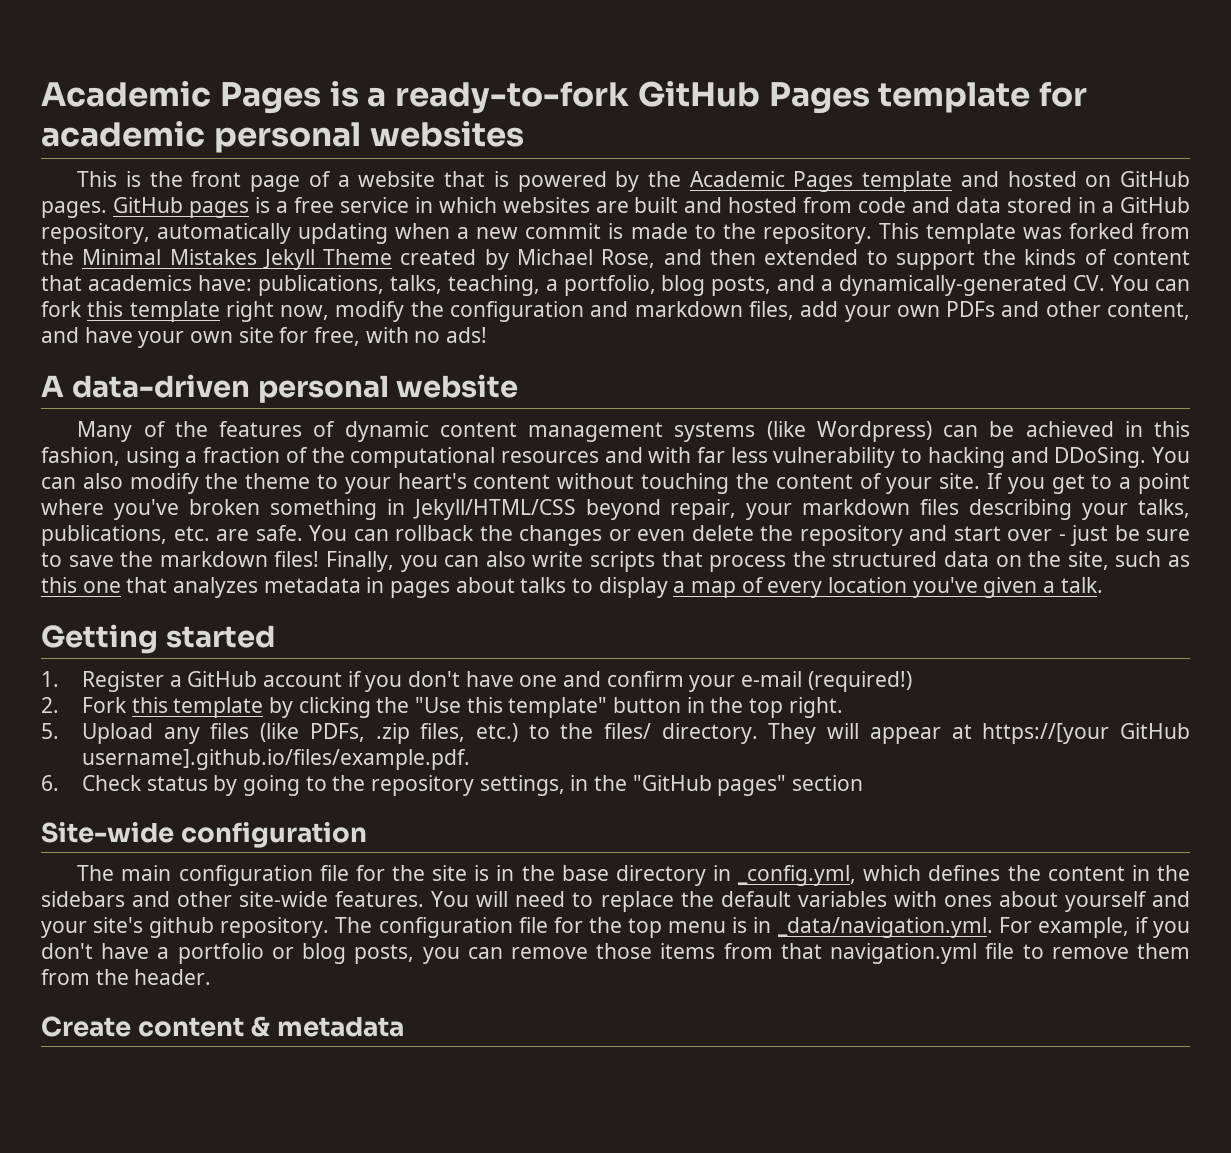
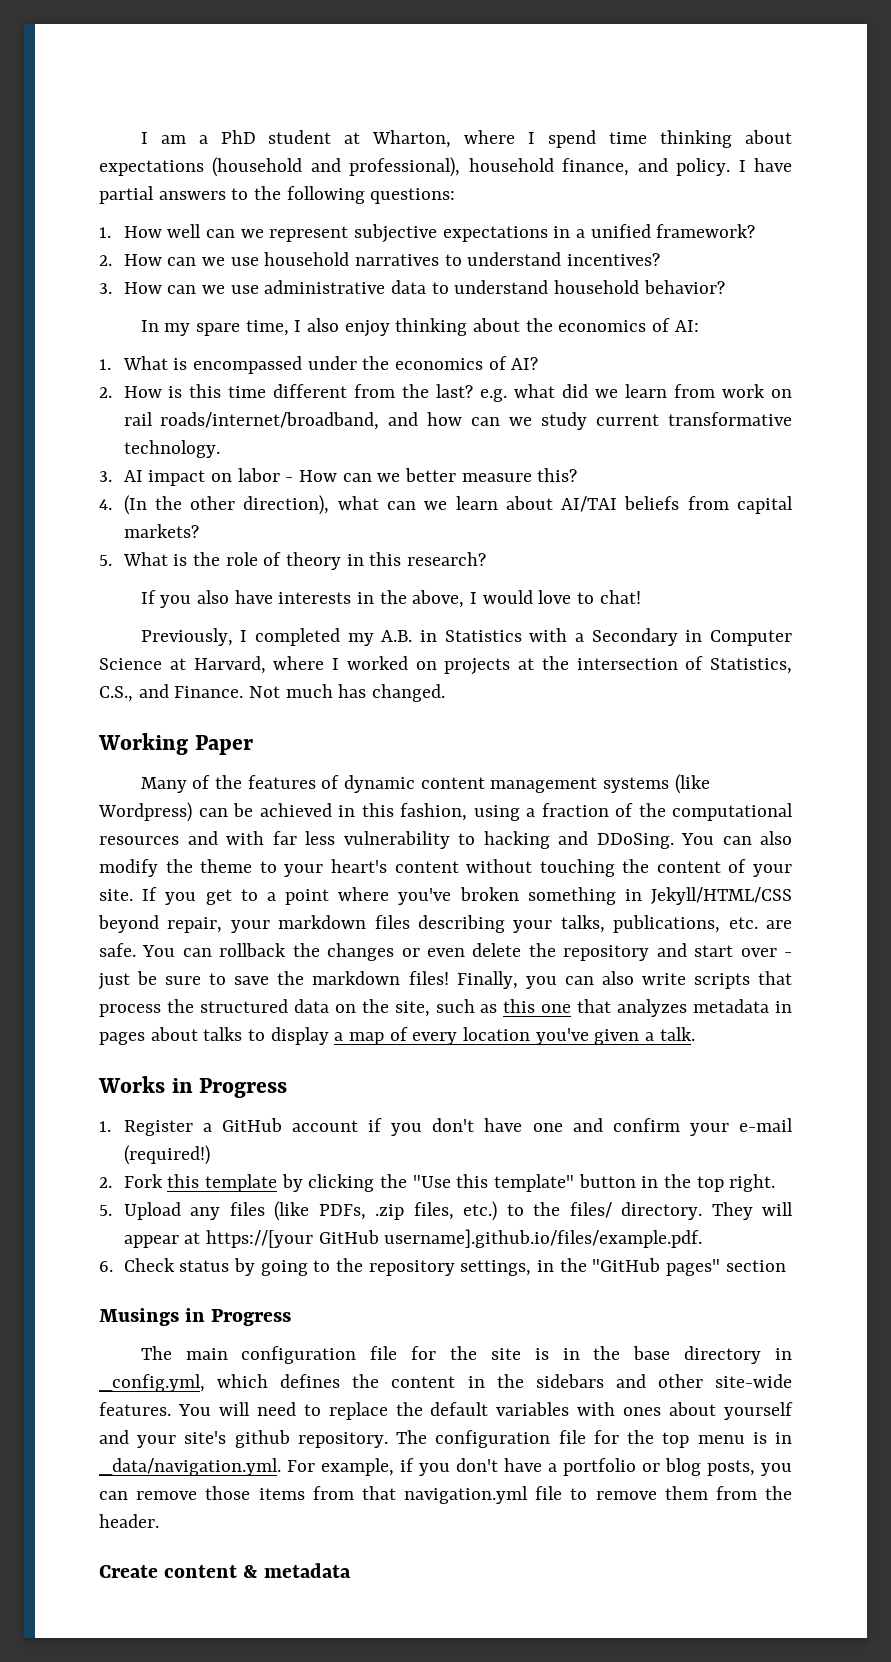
[41,81,1088,114] [41,121,524,153] [77,171,1190,192] [41,197,1191,218] [41,223,1190,244] [41,249,1190,270] [41,275,1190,296] [41,301,1190,322] [41,327,488,348] [41,374,519,403] Academic Pages is a ready-to-fork GitHub Pages template for academic personal websites // This is the front page of a website that is powered by the Academic Pages template and hosted on GitHub pages. GitHub pages is a free service in which websites are built and hosted from code and data stored in a GitHub repository, automatically updating when a new commit is made to the repository. This template was forked from the Minimal Mistakes Jekyll Theme created by Michael Rose, and then extended to support the kinds of content that academics have: publications, talks, teaching, a portfolio, blog posts, and a dynamically-generated CV. You can fork this template right now, modify the configuration and markdown files, add your own PDFs and other content, and have your own site for free, with no ads! // A data-driven personal website -> [140,130,793,148] [99,157,793,177] [99,186,456,204] [99,224,756,243] [99,252,660,266] [99,280,725,294] [140,318,699,337] [99,356,539,374] [99,384,792,402] [123,412,792,430] [123,440,220,458] [99,468,578,486] [99,495,794,515] [123,524,199,538] [99,552,486,570] [140,590,641,608] [140,628,792,646] [99,656,792,675] [99,684,446,702] [98,733,253,755] I am a PhD student at Wharton, where I spend time thinking about expectations (household and professional), household finance, and policy. I have partial answers to the following questions: // 1. How well can we represent subjective expectations in a unified framework? // 2. How can we use household narratives to understand incentives? // 3. How can we use administrative data to understand household behavior? // In my spare time, I also enjoy thinking about the economics of AI: // 1. What is encompassed under the economics of AI? // 2. How is this time different from the last? e.g. what did we learn from work on rail roads/internet/broadband, and how can we study current transformative technology. // 3. AI impact on labor - How can we better measure this? // 4. (In the other direction), what can we learn about AI/TAI beliefs from capital markets? // 5. What is the role of theory in this research? // If you also have interests in the above, I would love to chat! // Previously, I completed my A.B. in Statistics with a Secondary in Computer Science at Harvard, where I worked on projects at the intersection of Statistics, C.S., and Finance. Not much has changed. // Working Paper
[41,624,275,654] Getting started -> [98,1076,288,1098] Works in Progress
[41,822,368,848] Site-wide configuration -> [99,1308,292,1326] Musings in Progress

